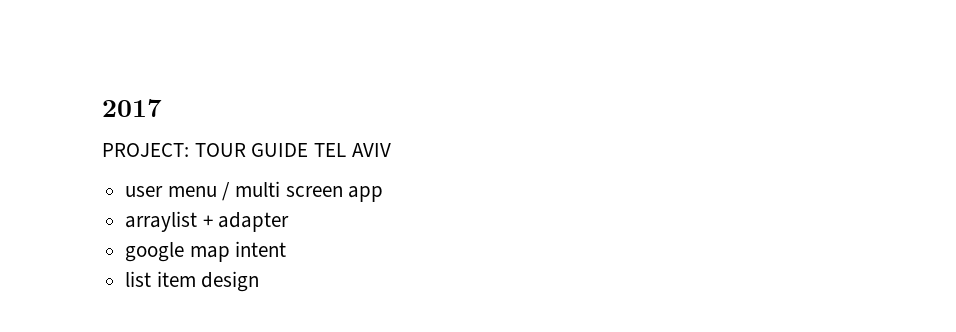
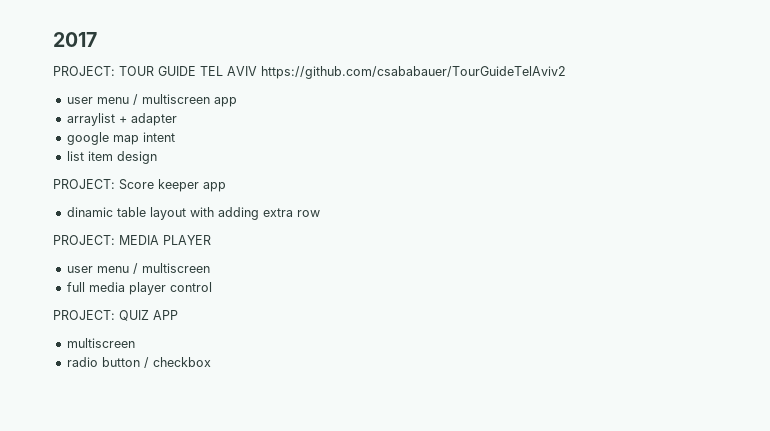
[125,181,343,201] // user menu / multi screen -> [261,66,566,79] [66,94,210,105] https://github.com/csababauer/TourGuideTelAviv2 // user menu / multiscreen
(260, 281) none -> [53,179,226,192] [66,207,320,220] [53,235,211,245] [66,263,210,274] [66,282,212,295] [53,310,178,321] [66,338,135,348] [66,357,211,368] // PROJECT: Score keeper app // dinamic table layout with adding extra row // PROJECT: MEDIA PLAYER // user menu / multiscreen // full media player control // PROJECT: QUIZ APP // multiscreen // radio button / checkbox

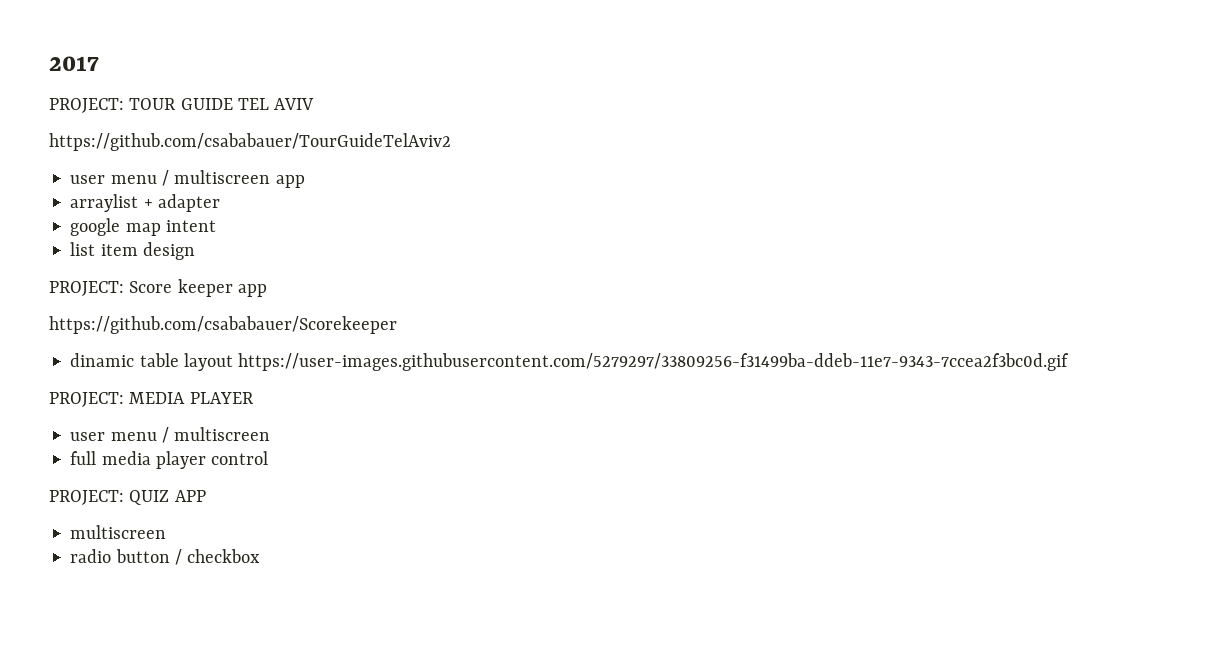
(257, 71) none -> (315, 104) //
(226, 187) none -> [49,316,397,334] // https://github.com/csababauer/Scorekeeper
[189,207,320,220] with adding extra row -> [238,353,1070,371] https://user-images.githubusercontent.com/5279297/33809256-f31499ba-ddeb-11e7-9343-7ccea2f3bc0d.gif

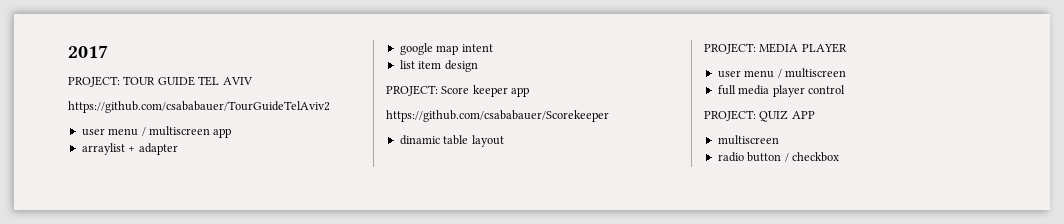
[238,353,1070,371] https://user-images.githubusercontent.com/5279297/33809256-f31499ba-ddeb-11e7-9343-7ccea2f3bc0d.gif -> (504, 141) none

